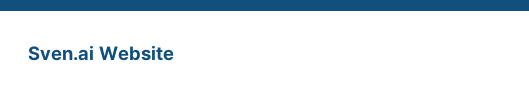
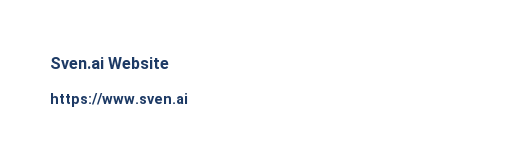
(175, 53) none -> [50,93,188,107] // https://www.sven.ai

